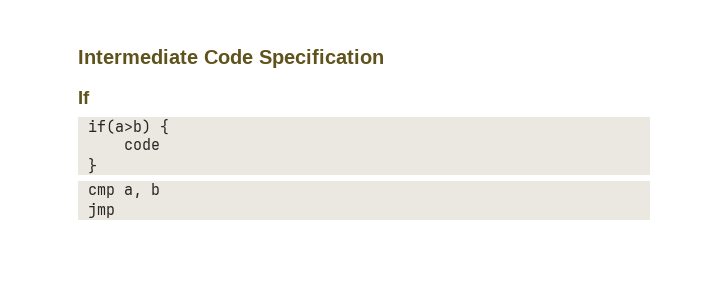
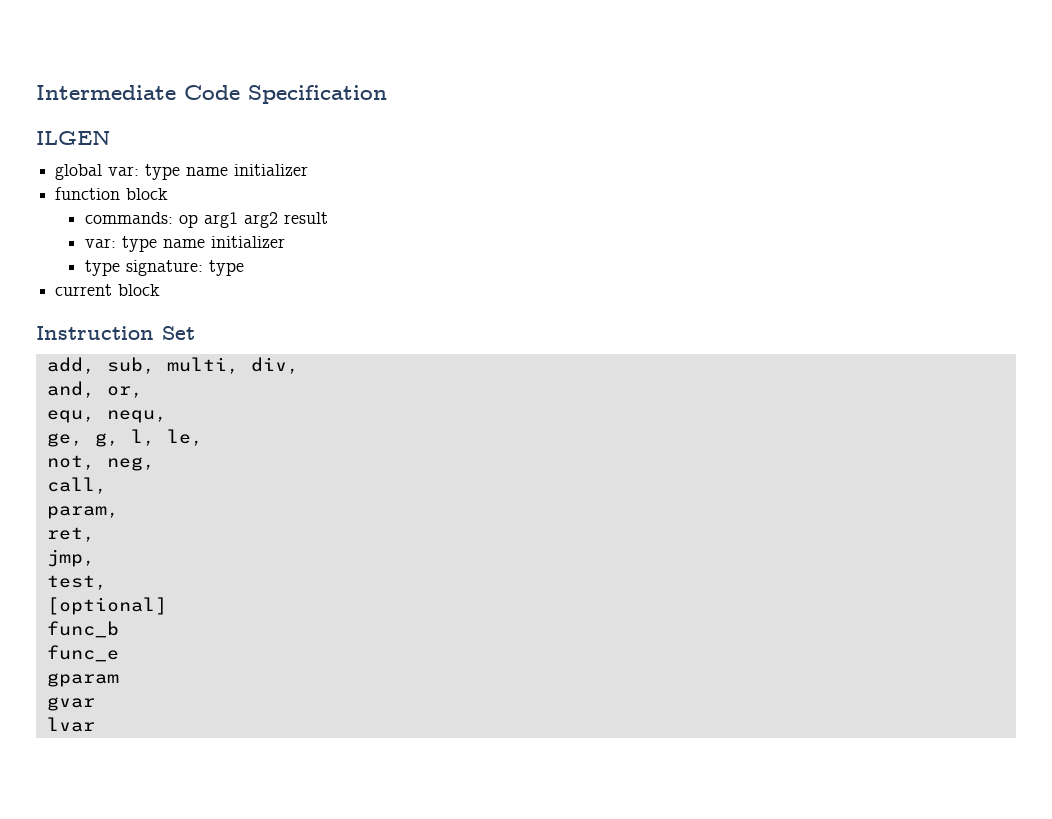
[78,91,90,104] [87,118,169,135] [123,138,160,150] [87,157,97,174] [87,183,160,198] [87,202,115,218] If // if(a>b) { // code // } // cmp a, b // jmp -> [36,130,111,145] [55,164,309,180] [55,187,169,200] [84,212,328,228] [84,236,285,252] [84,260,244,276] [55,284,161,296] [36,326,195,340] [46,357,299,374] [46,381,143,398] [46,410,167,423] [46,429,203,447] [46,455,155,471] [46,477,107,494] [46,506,119,519] [46,527,95,542] [46,549,95,567] [46,575,107,590] [46,597,167,615] [46,621,119,638] [46,645,119,662] [46,673,119,687] [46,697,95,711] [46,717,95,732] ILGEN // global var: type name initializer // function block // commands: op arg1 arg2 result // var: type name initializer // type signature: type // current block // Instruction Set // add, sub, multi, div, // and, or, // equ, nequ, // ge, g, l, le, // not, neg, // call, // param, // ret, // jmp, // test, // [optional] // func_b // func_e // gparam // gvar // lvar

